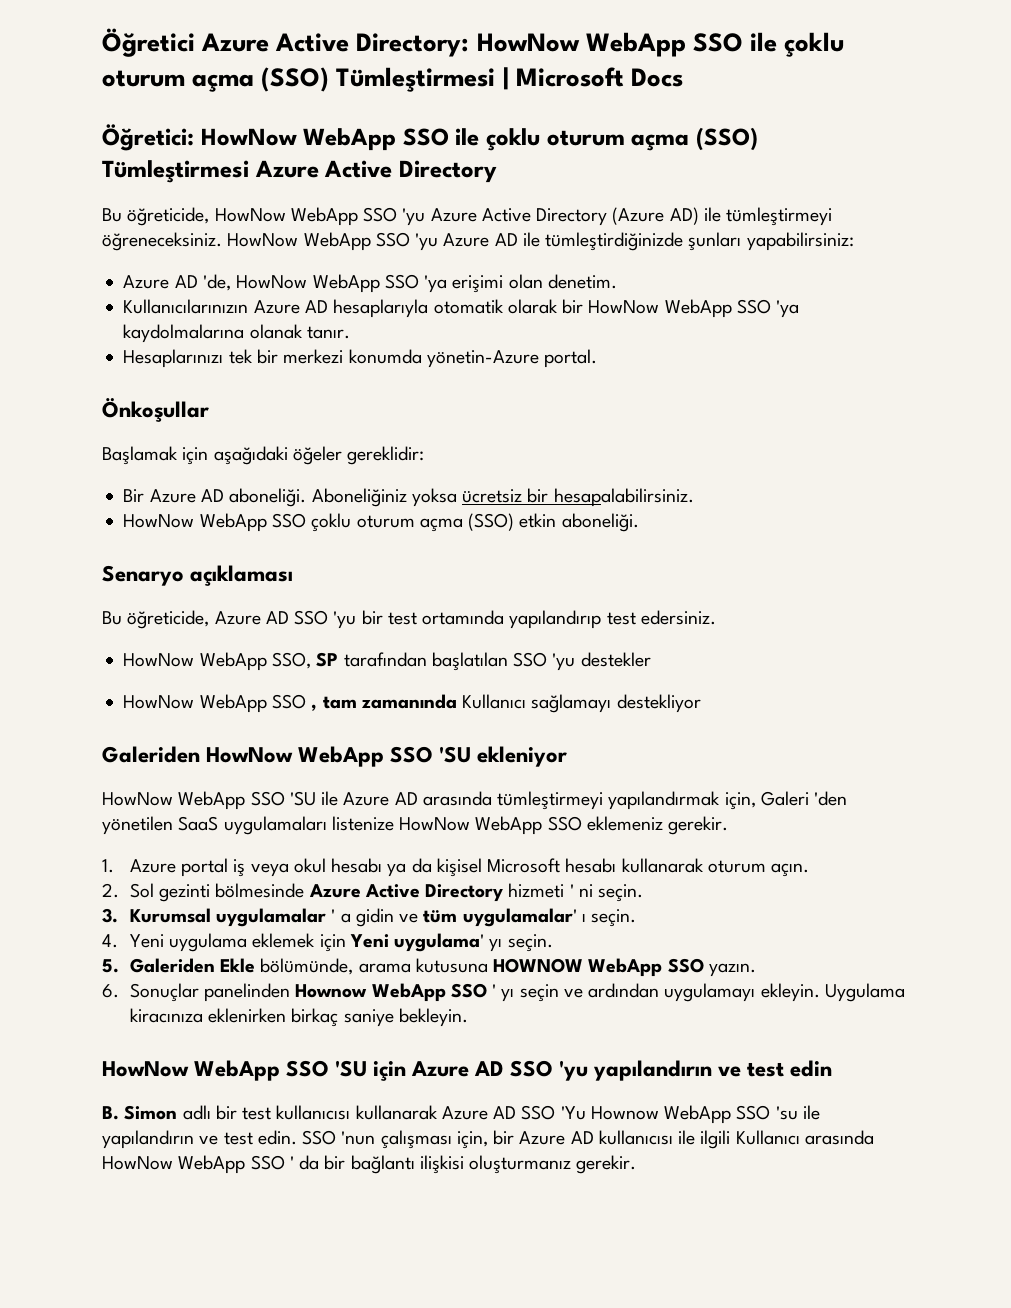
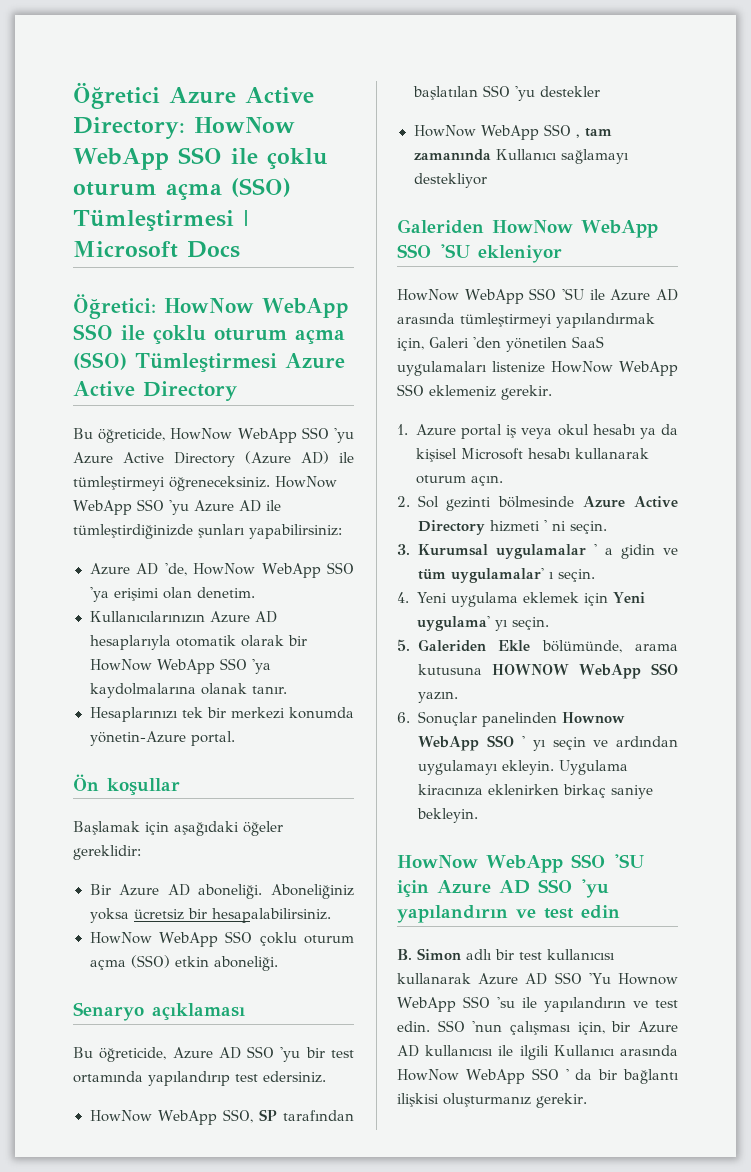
[102,397,209,422] Önkoşullar -> [73,774,180,795] Ön koşullar

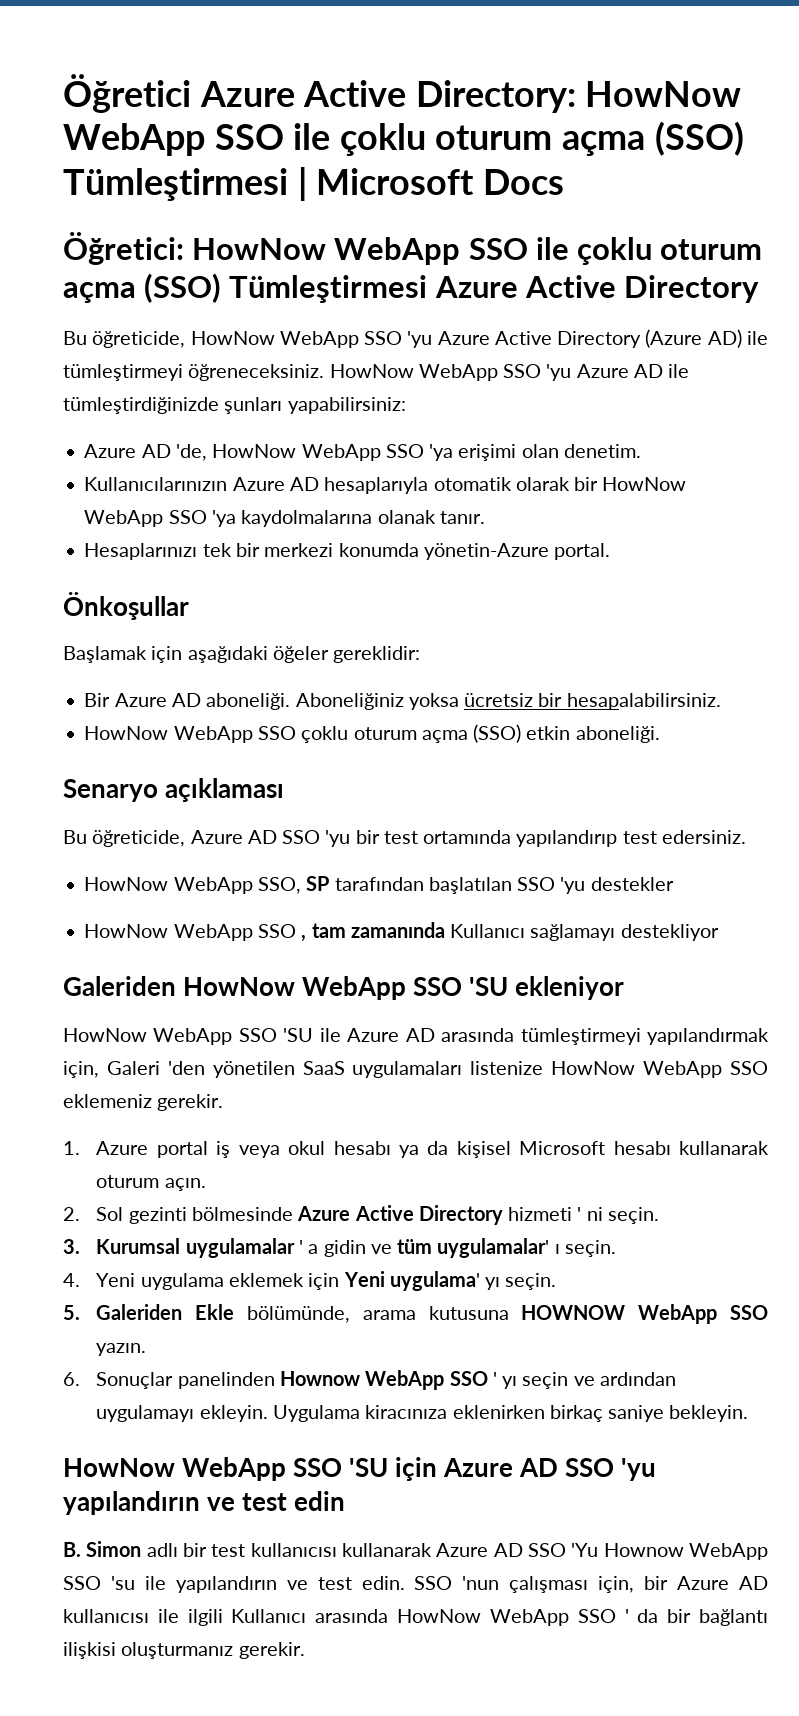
[73,774,180,795] Ön koşullar -> [63,592,189,620] Önkoşullar

